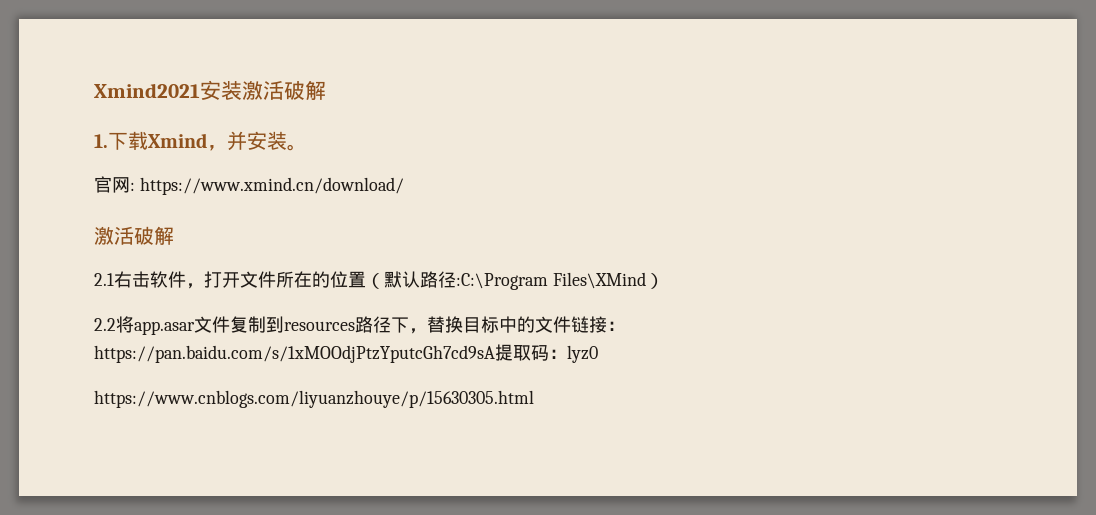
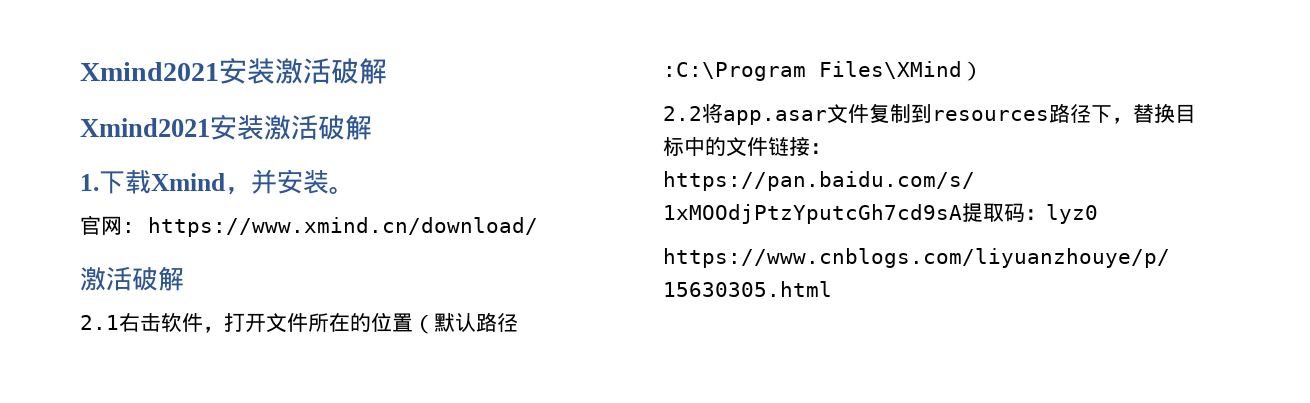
[94,80,326,100] Xmind2021安装激活破解 -> [80,58,387,84] [80,114,372,140] Xmind2021安装激活破解 // Xmind2021安装激活破解

